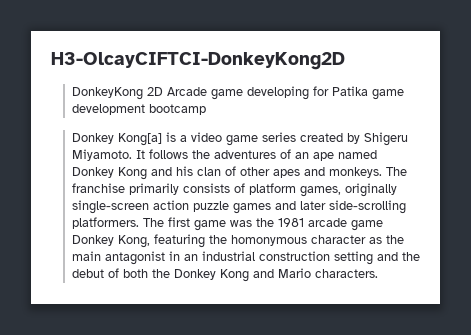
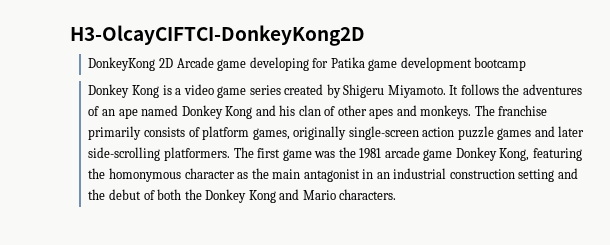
[117,133,162,146] Kong[a] -> [131,85,159,98] Kong

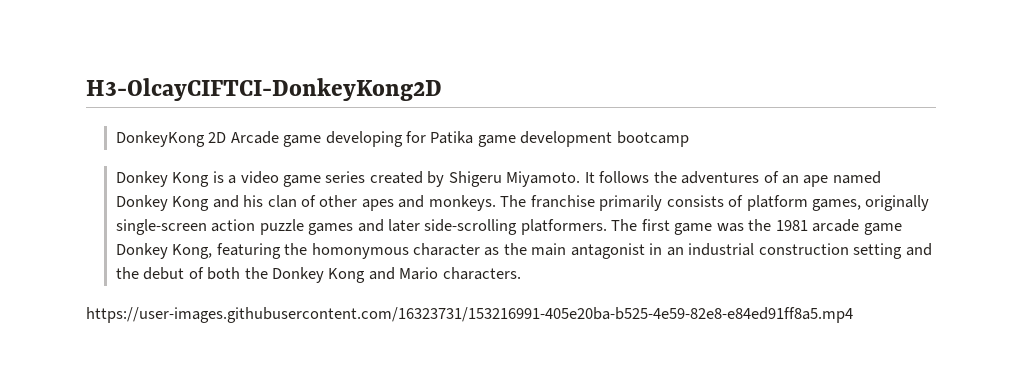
(397, 194) none -> [86,307,853,323] // https://user-images.githubusercontent.com/16323731/153216991-405e20ba-b525-4e59-82e8-e84ed91ff8a5.mp4

